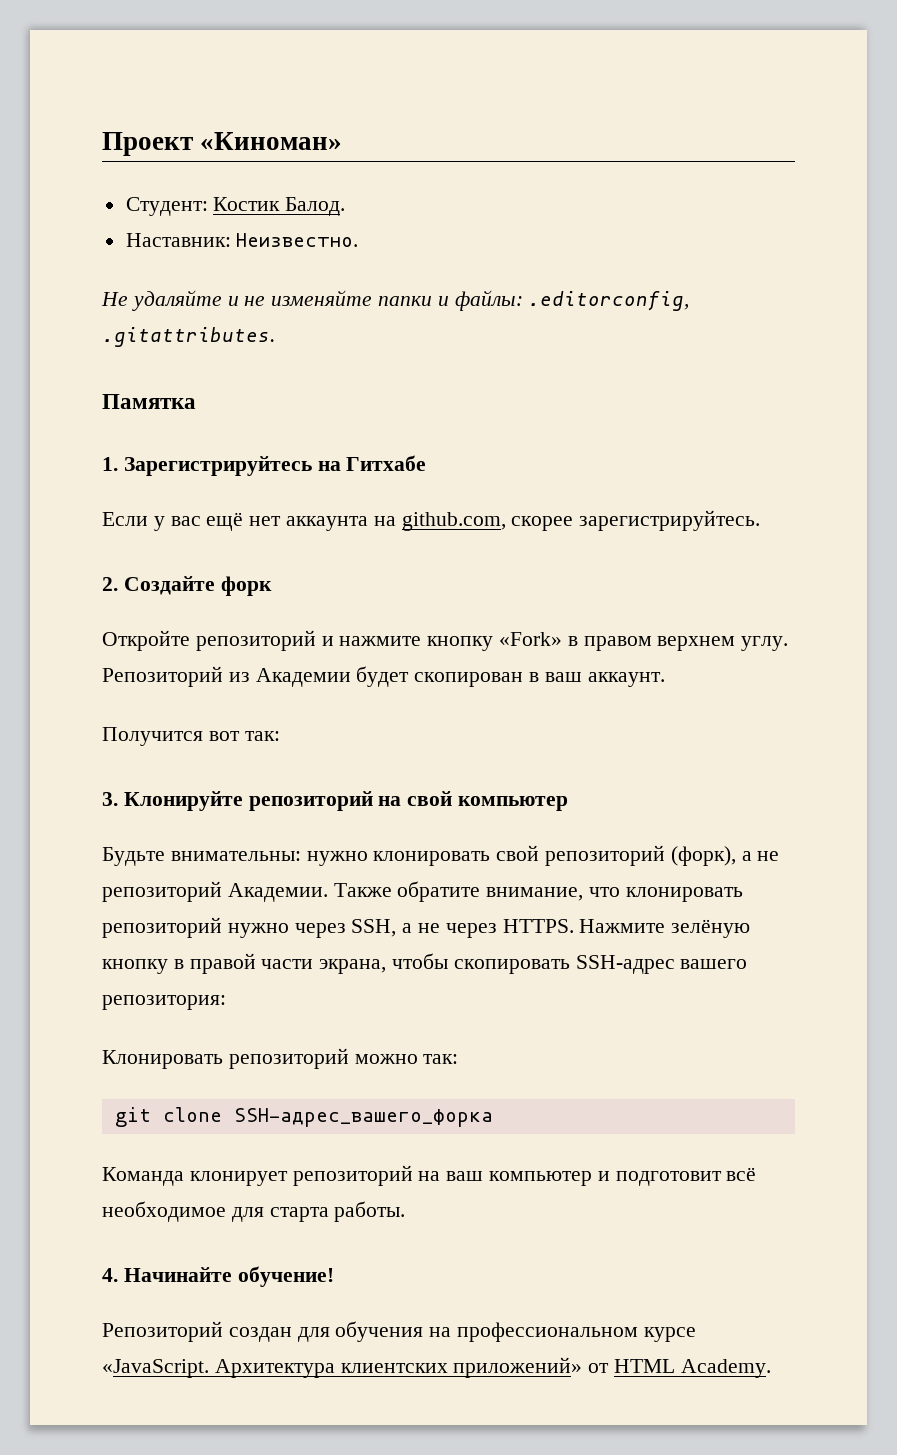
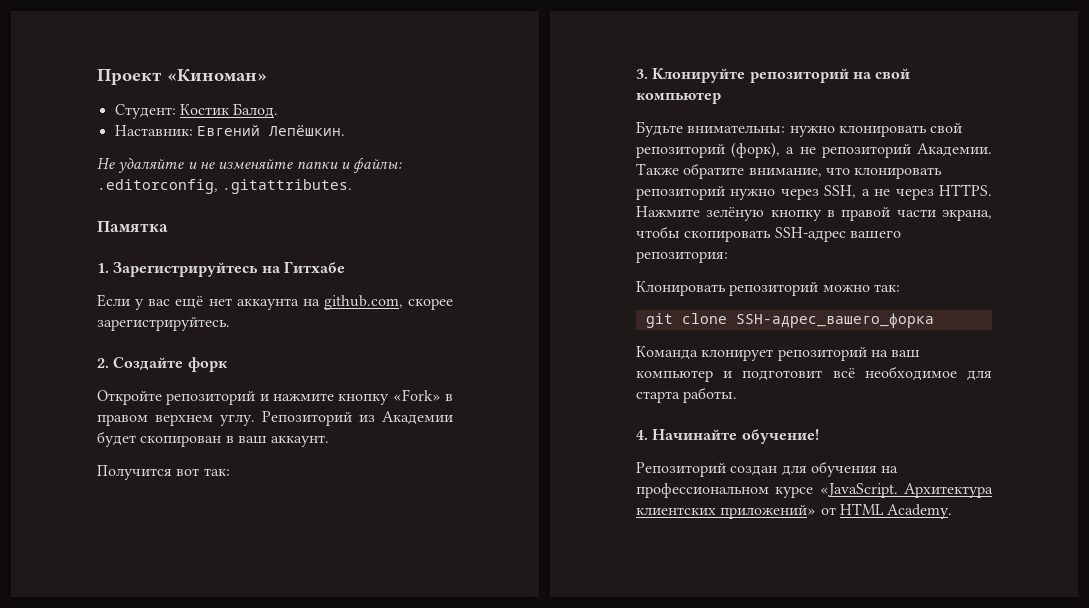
[236,233,359,247] Неизвестно. -> [196,125,345,136] Евгений Лепёшкин.

